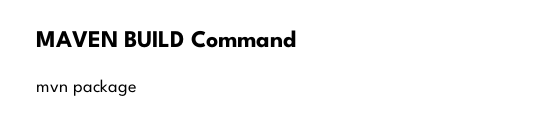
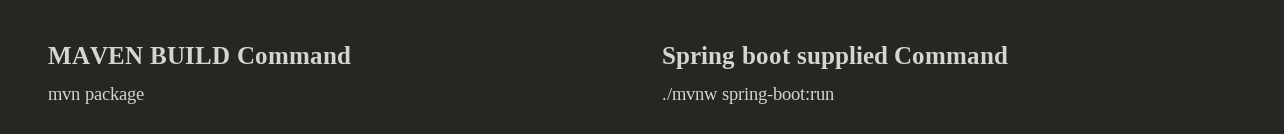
(137, 87) none -> [662,46,1009,69] [662,87,834,104] // Spring boot supplied Command // ./mvnw spring-boot:run

